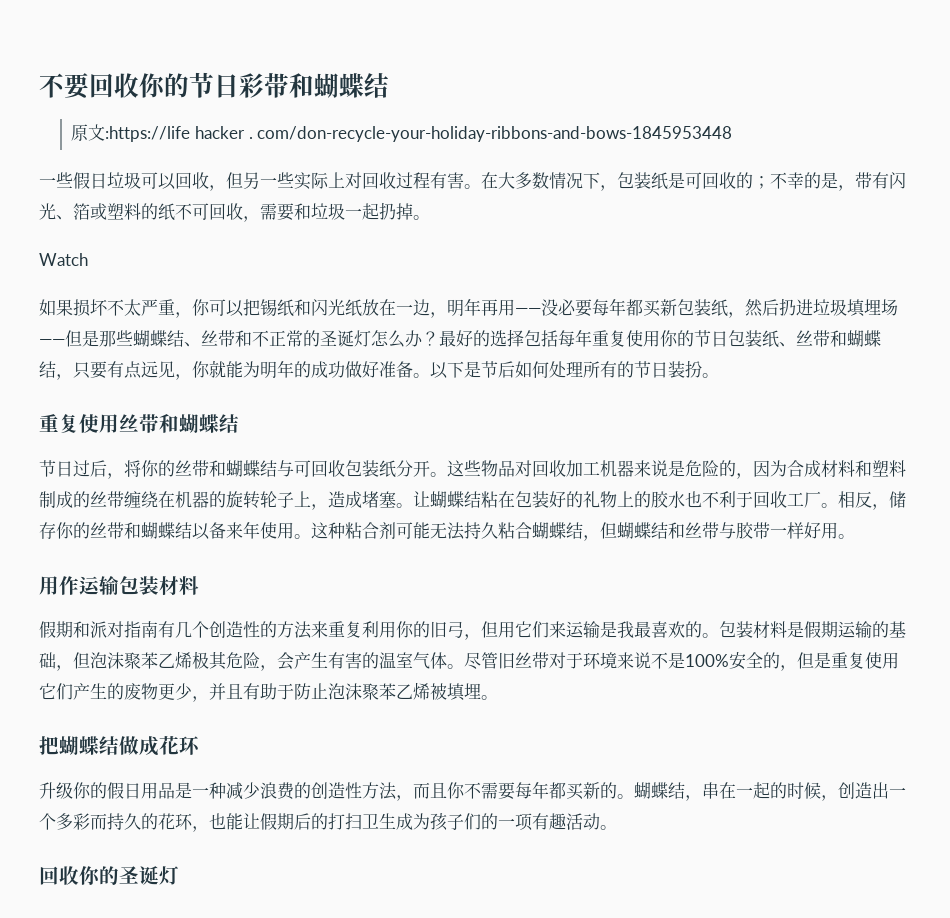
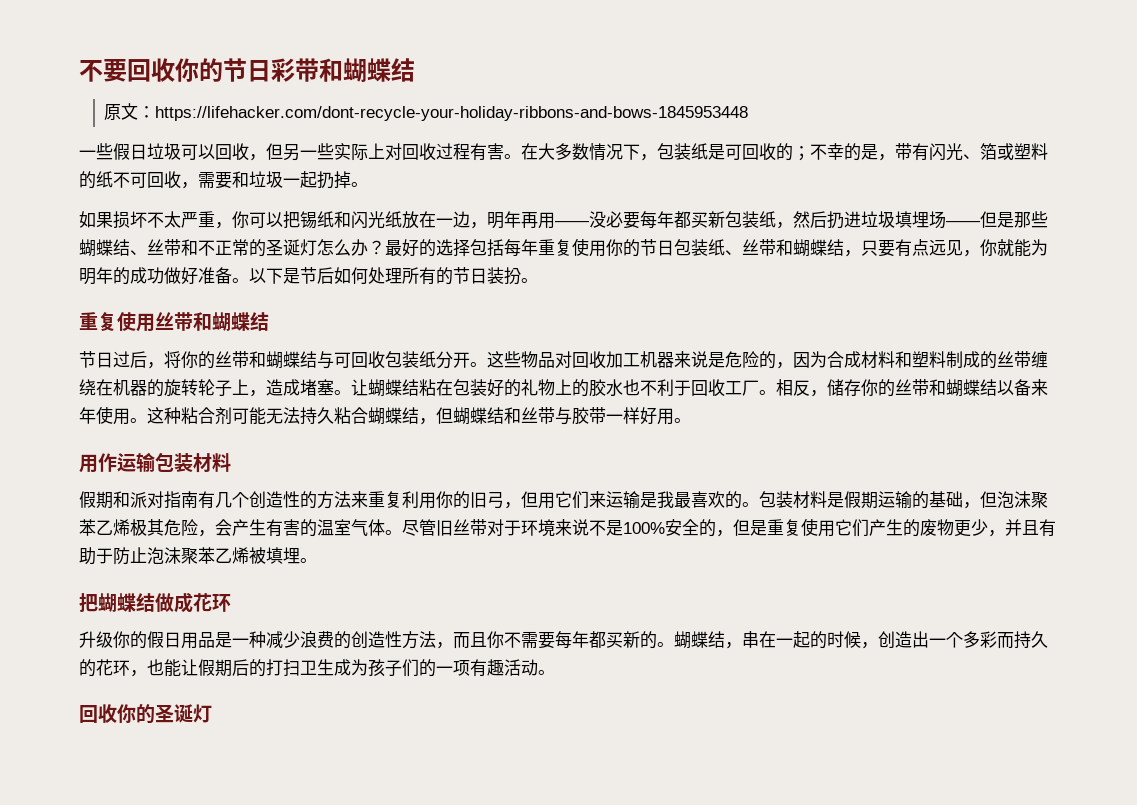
[105,126,733,142] :https://life hacker . com/don-recycle-your-holiday-ribbons-and-bows-1845953448 -> [138,106,749,121] ：https://lifehacker.com/dont-recycle-your-holiday-ribbons-and-bows-1845953448
[39,253,88,266] // Watch -> (368, 184) none

